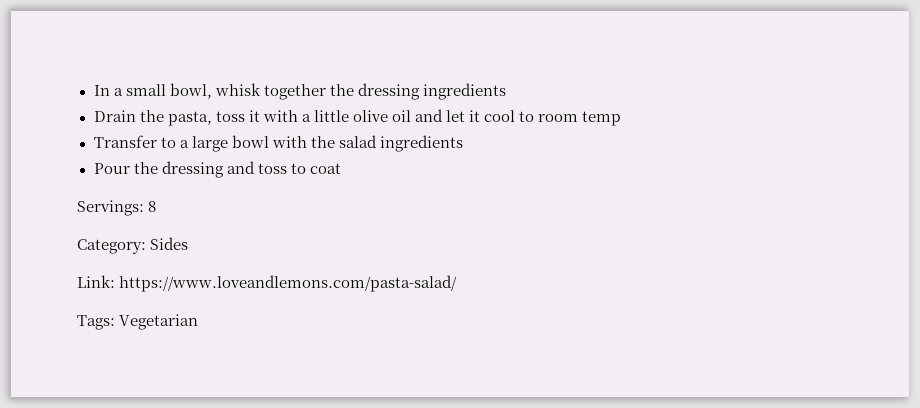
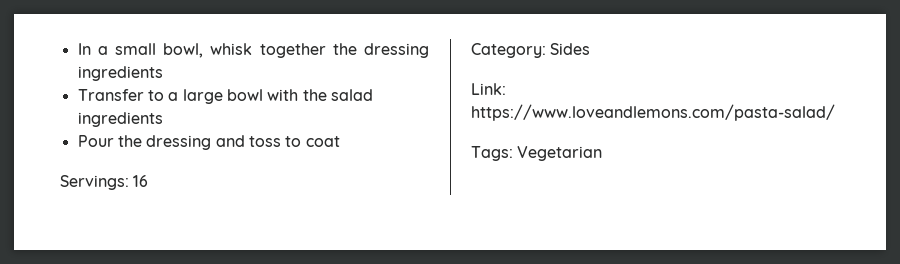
[93,109,622,126] // Drain the pasta, toss it with a little olive oil and let it cool to room temp -> (163, 73) none
[148,201,157,212] 8 -> [133,175,149,187] 16

